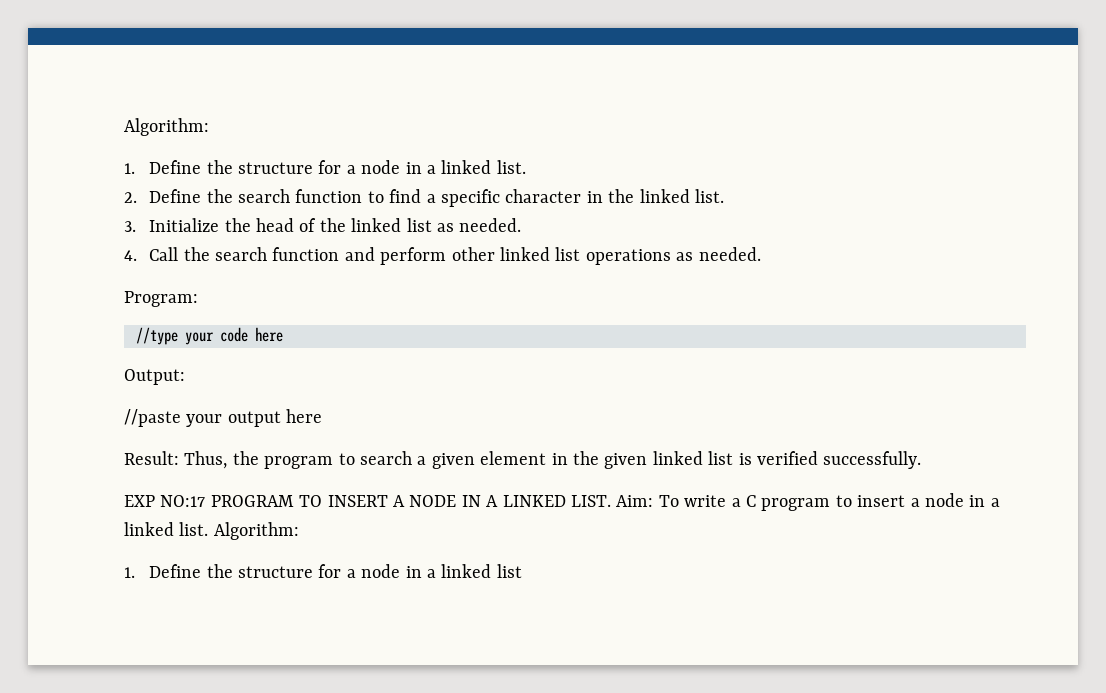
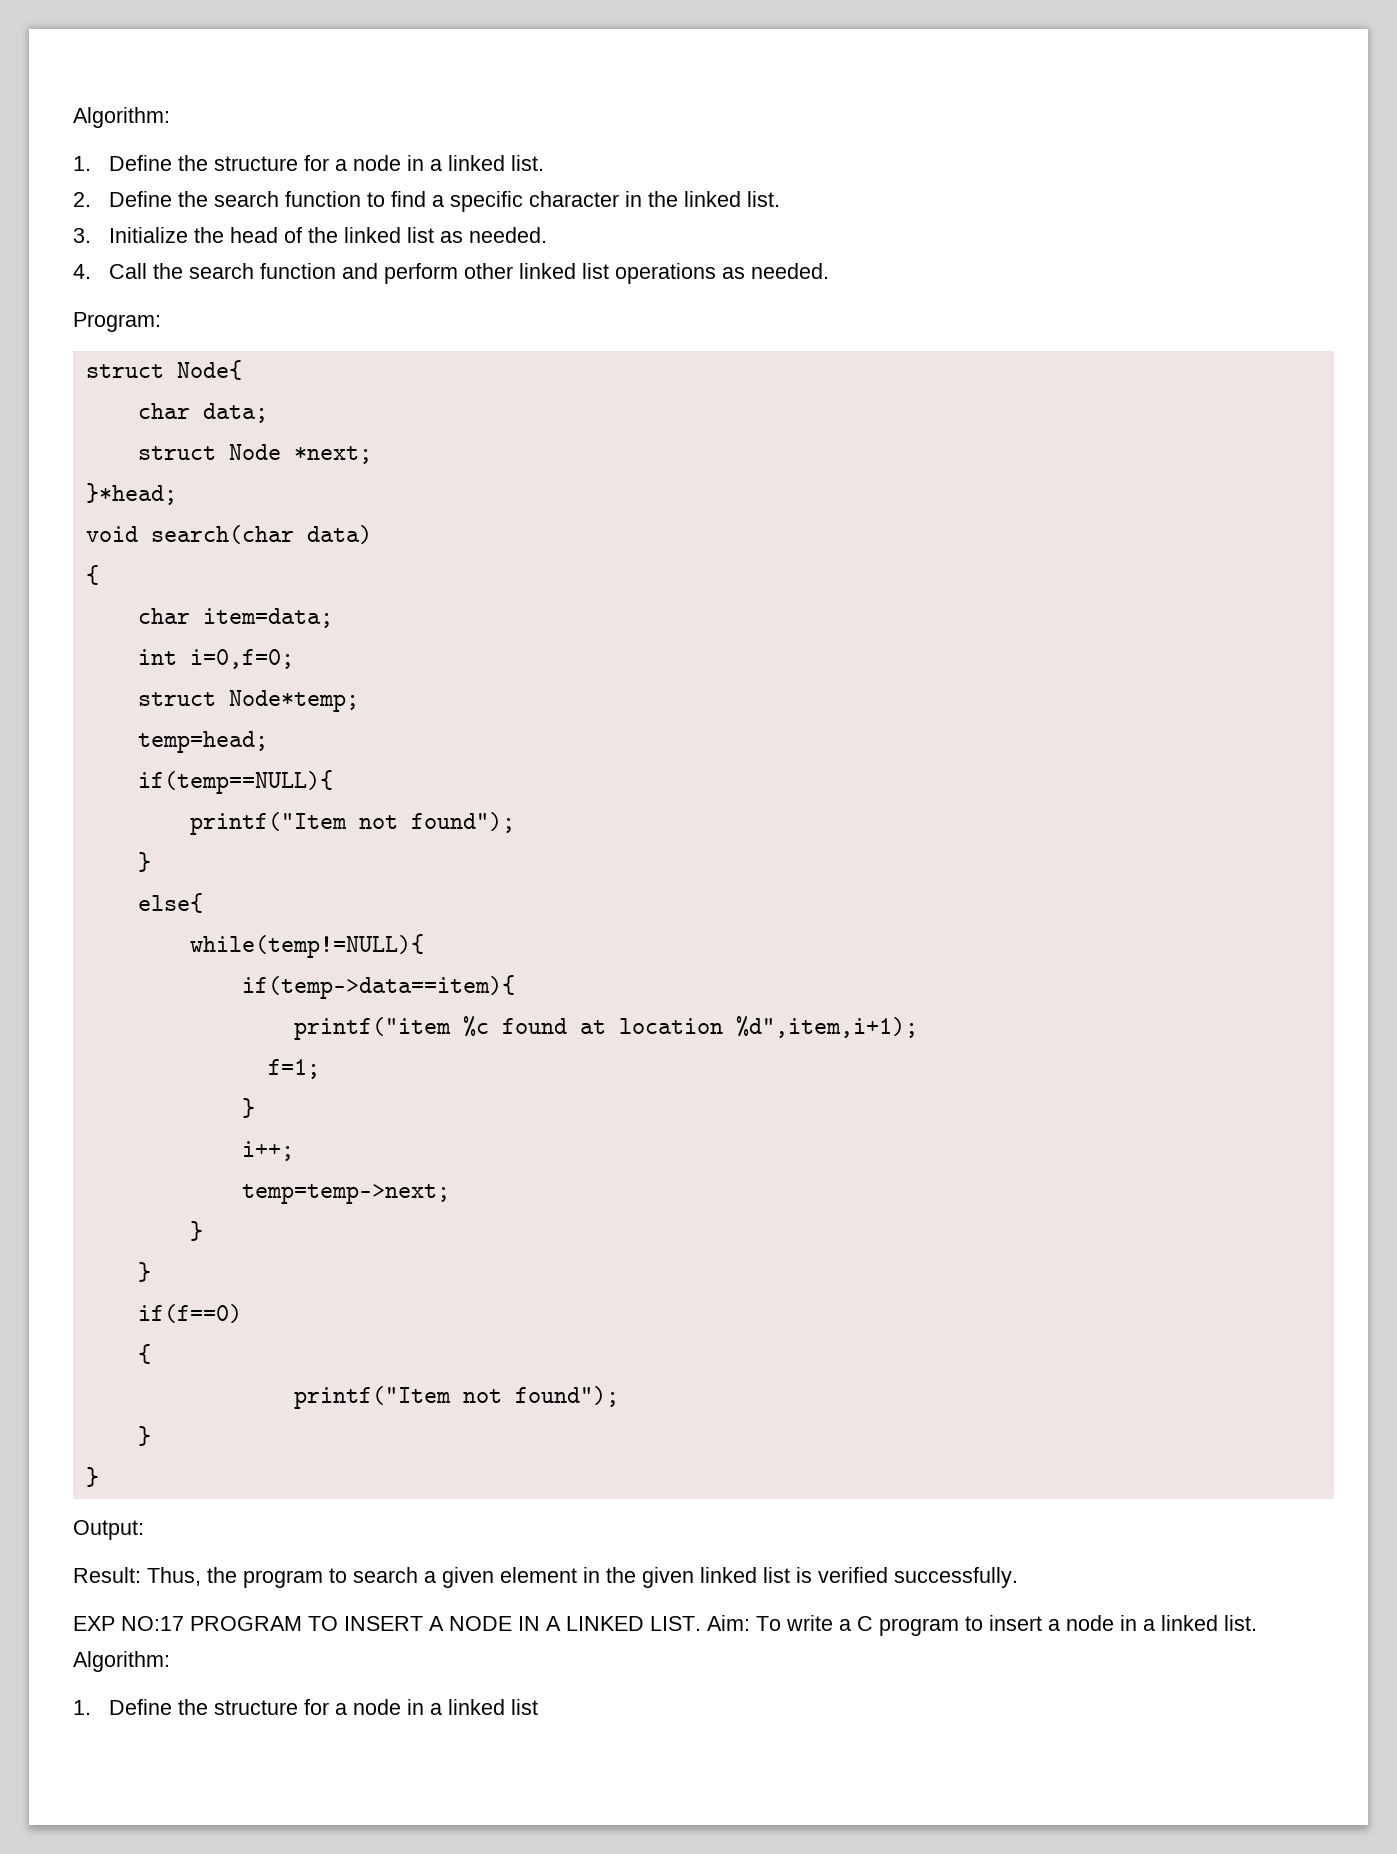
[136,327,283,345] [124,369,185,385] [124,409,323,427] //type your code here // Output: // //paste your output here -> [85,360,242,380] [137,403,268,423] [137,444,372,464] [85,483,177,505] [85,525,372,544] [85,565,99,585] [137,608,333,628] [137,649,294,669] [137,690,359,712] [137,731,268,753] [137,770,333,794] [189,812,515,835] [137,852,151,872] [137,893,203,913] [189,934,424,958] [241,975,515,999] [293,1016,918,1040] [267,1059,320,1079] [241,1098,255,1118] [241,1141,294,1161] [241,1184,450,1204] [189,1221,203,1241] [137,1262,151,1282] [137,1304,242,1323] [137,1344,151,1364] [293,1386,619,1409] [137,1426,151,1446] [85,1467,99,1487] [73,1520,144,1540] struct Node{ // char data; // struct Node *next; // }*head; // void search(char data) // { // char item=data; // int i=0,f=0; // struct Node*temp; // temp=head; // if(temp==NULL){ // printf("Item not found"); // } // else{ // while(temp!=NULL){ // if(temp->data==item){ // printf("item %c found at location %d",item,i+1); // f=1; // } // i++; // temp=temp->next; // } // } // if(f==0) // { // printf("Item not found"); // } // } // Output:

